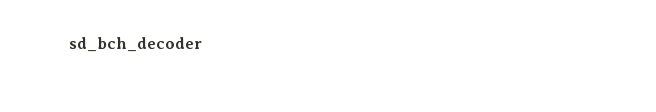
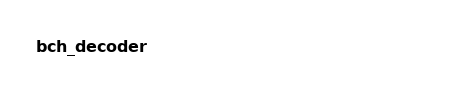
[69,37,202,52] sd_bch_decoder -> [36,40,147,56] bch_decoder

